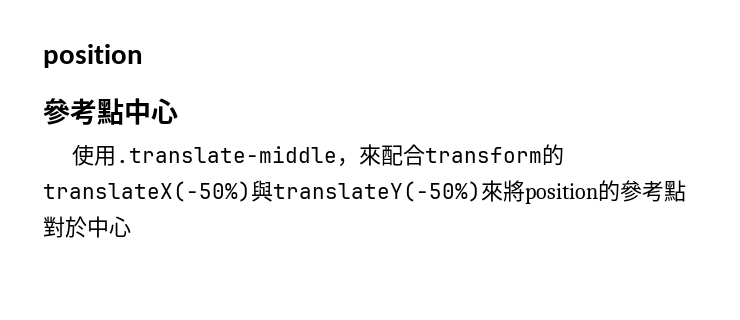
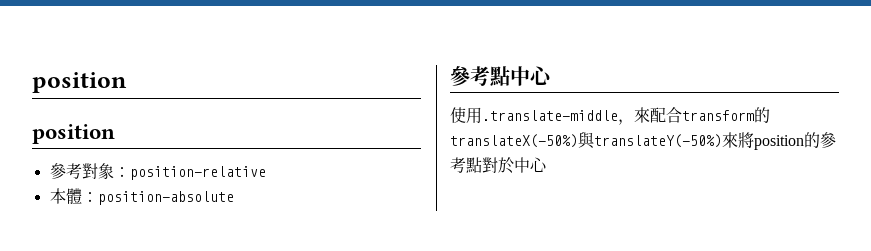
[43,44,143,68] position -> [32,72,127,93] [32,124,115,144] [49,163,266,180] [49,188,234,205] position // position // 參考對象：position-relative // 本體：position-absolute

